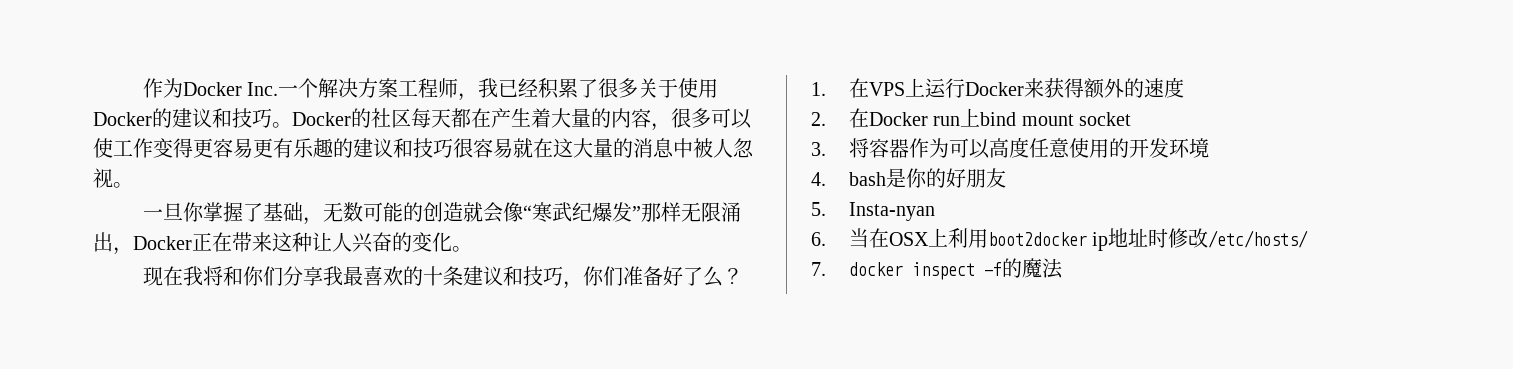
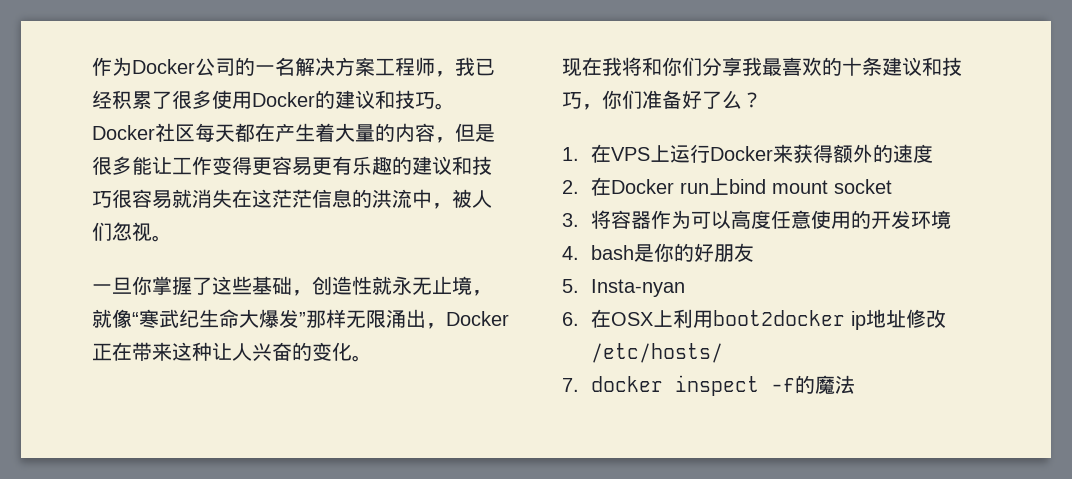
[247,78,319,98] Inc.一个 -> [195,57,295,76] 公司的一名
[638,78,679,98] 关于 -> (212, 99) none
[351,108,371,128] 的 -> (155, 132) none
[671,108,752,129] [93,138,113,158] 很多可以使 -> [455,123,495,142] [92,156,172,175] 但是很多能让
[533,138,733,158] 在这大量的消息中被人 -> [192,189,492,209] [92,222,112,241] 消失在这茫茫信息的洪流中，被人们
[262,202,503,225] 基础，无数可能的创造就会 -> [212,276,492,296] [92,309,112,328] 这些基础，创造性就永无止境，就
(592, 211) none -> [199,309,259,328] 生命大
[848,228,869,248] 当 -> (579, 319) none
[1148,228,1169,248] 时 -> (906, 319) none

